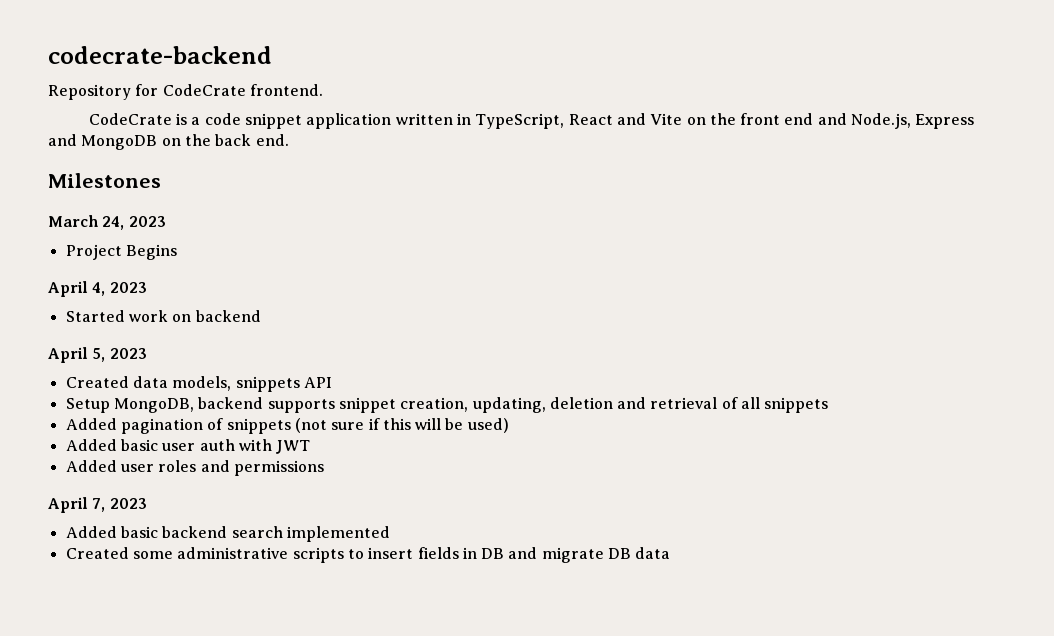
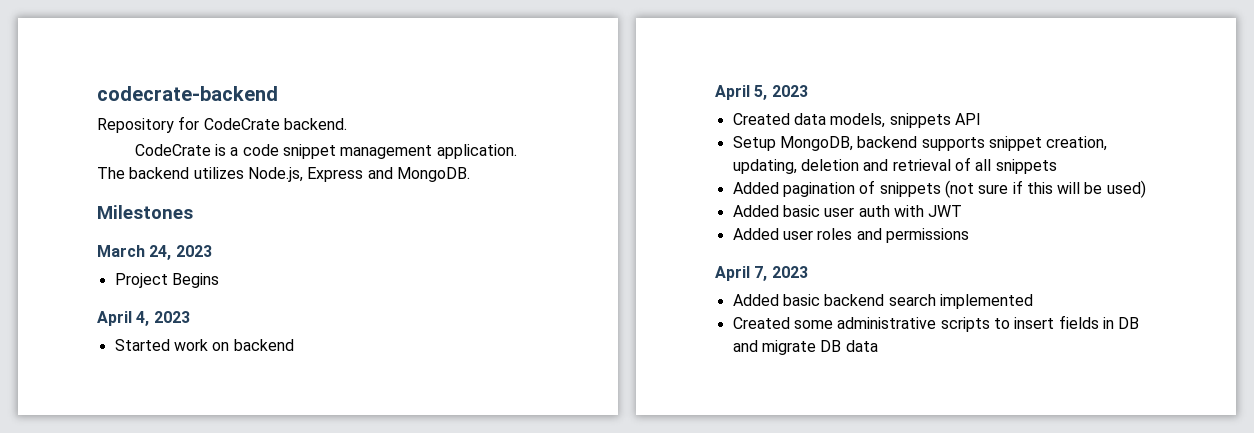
[249,84,323,96] frontend. -> [283,118,347,130] backend.
[306,113,975,129] [48,134,289,150] application written in TypeScript, React and Vite on the front end and Node.js, Express and MongoDB on the back end. -> [340,144,517,159] [97,167,470,182] management application. The backend utilizes Node.js, Express and MongoDB.

